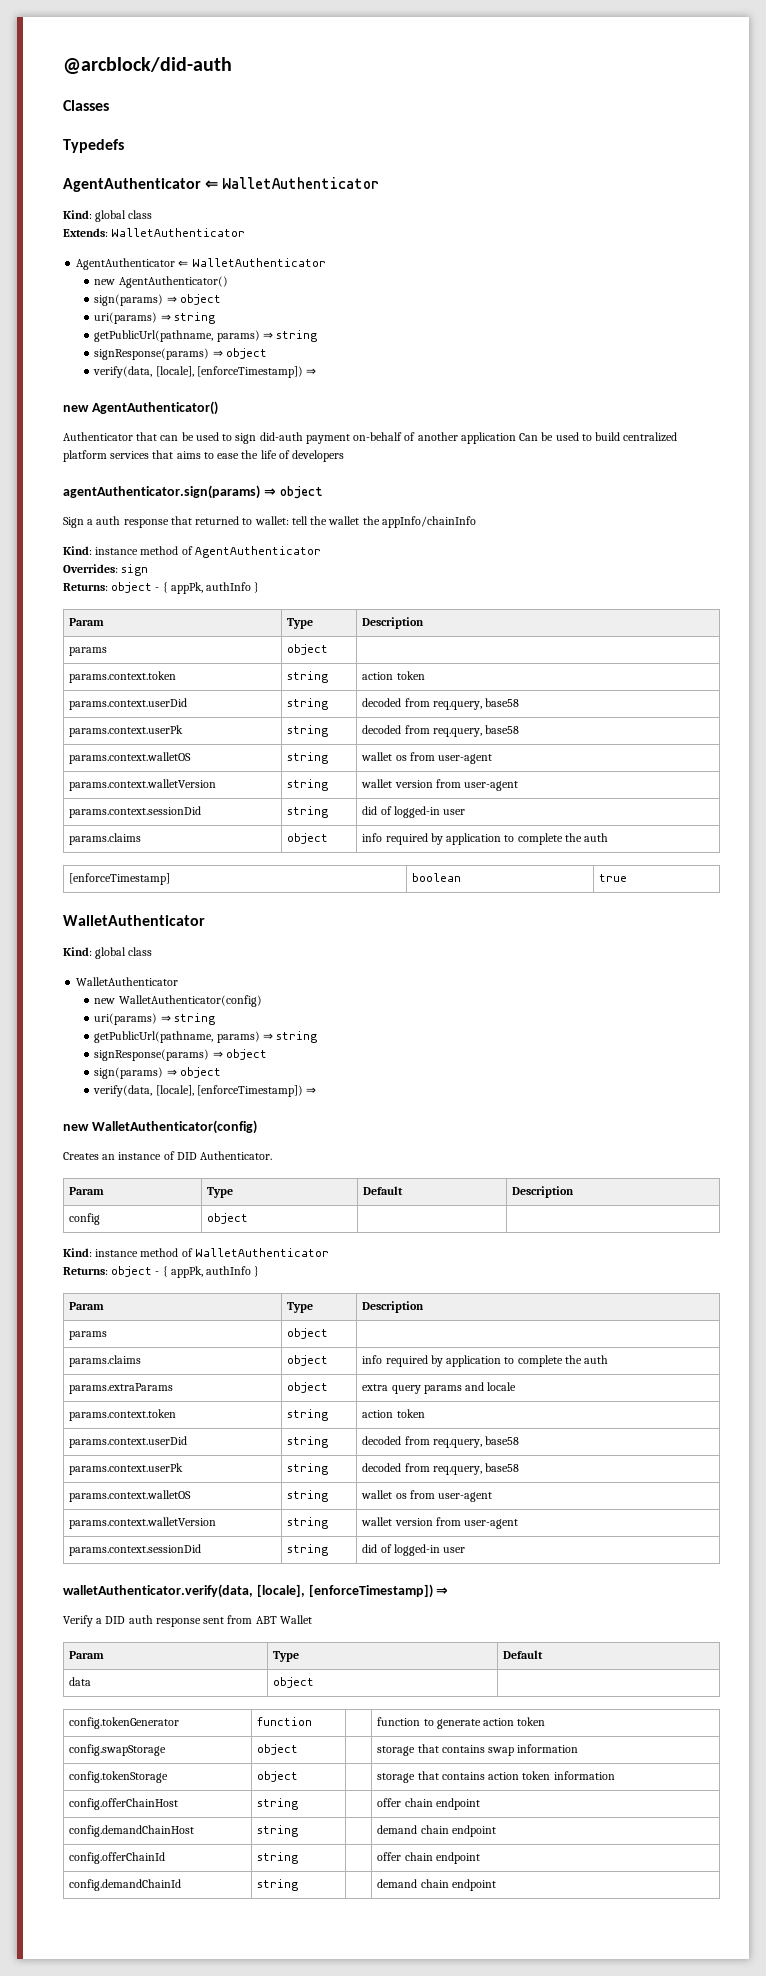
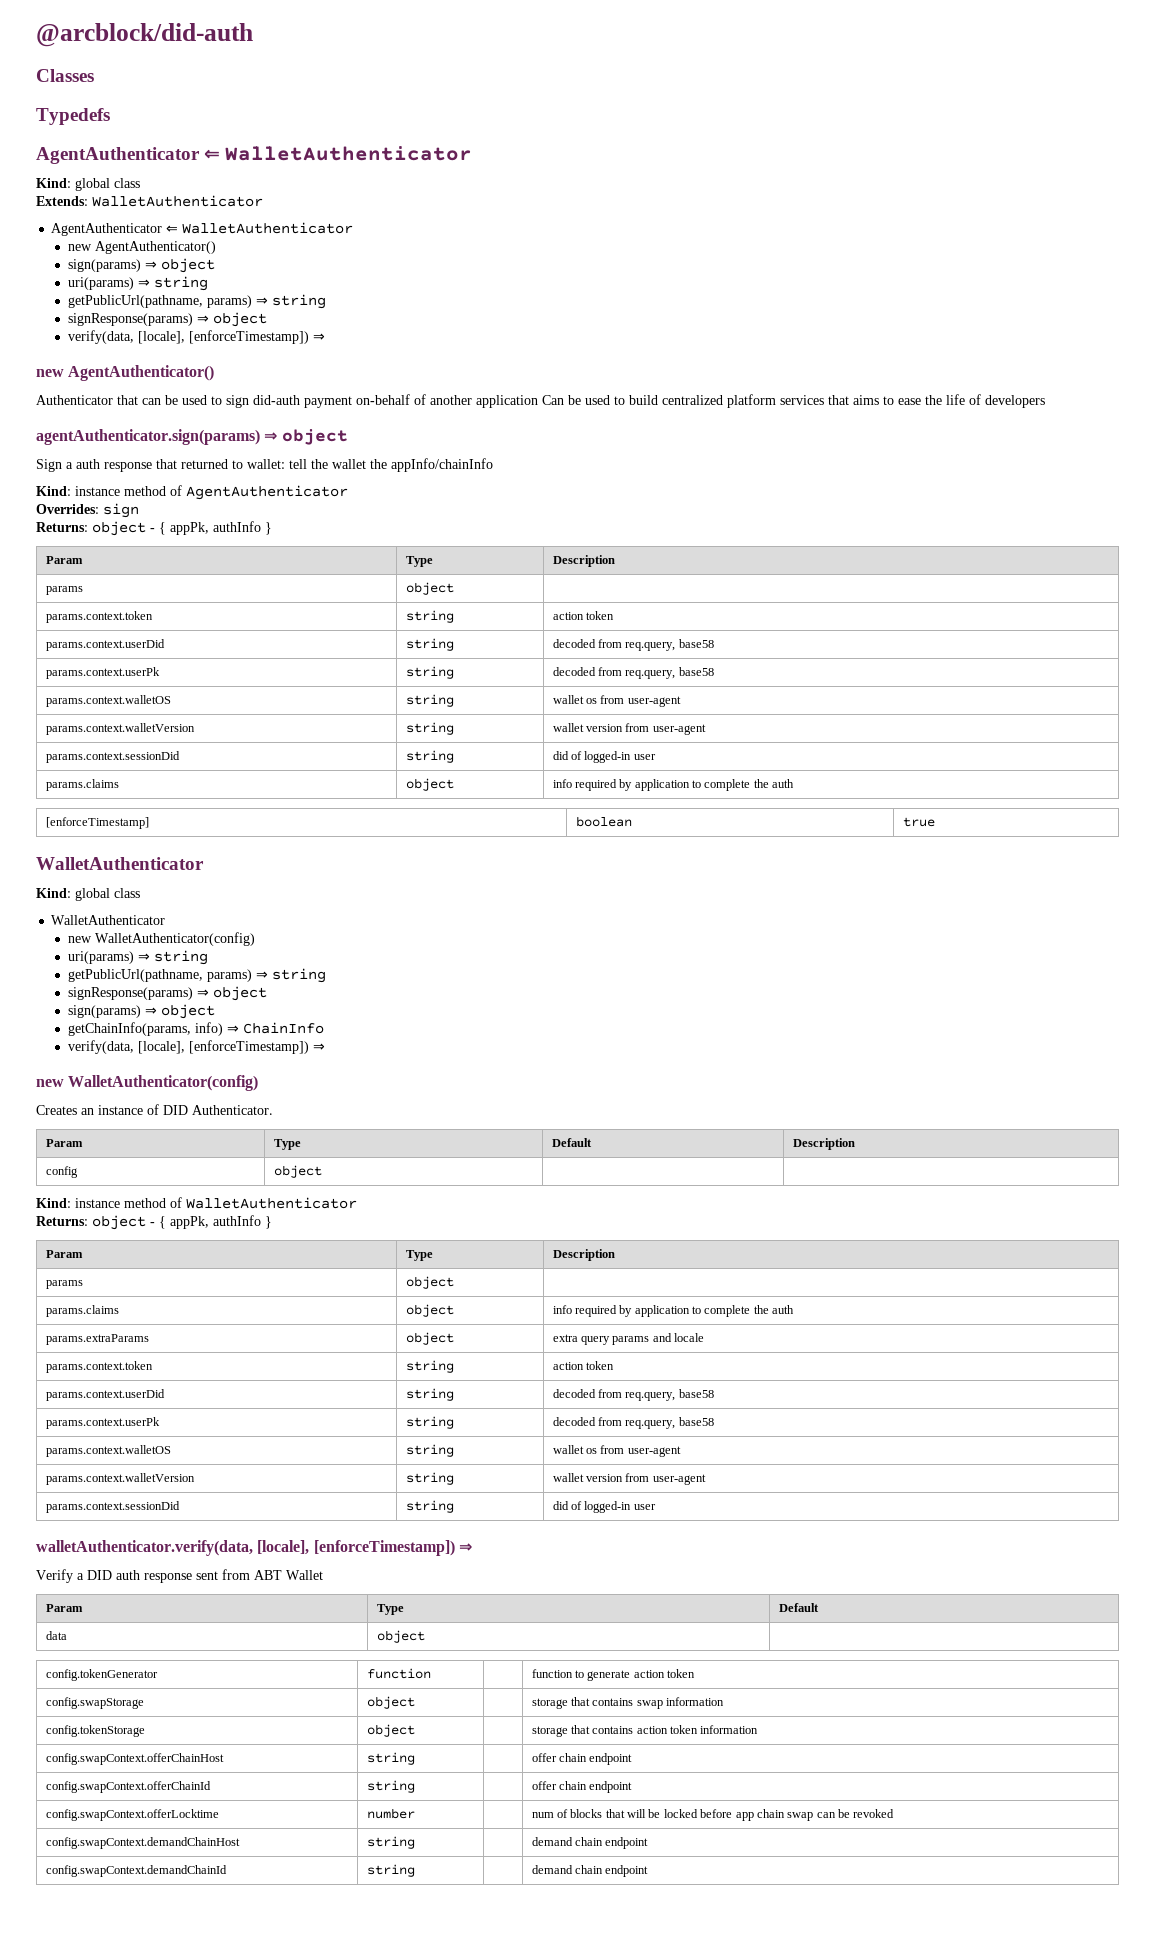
(221, 1072) none -> [67,1022,324,1036] // getChainInfo(params, info) ⇒ ChainInfo
[69,1798,179,1810] [257,1798,299,1810] [377,1798,480,1810] [69,1825,195,1837] [257,1825,299,1837] [377,1825,496,1837] [69,1852,166,1864] [257,1852,299,1864] [377,1852,480,1864] [69,1879,182,1891] config.offerChainHost | string | | offer chain endpoint // config.demandChainHost | string | | demand chain endpoint // config.offerChainId | string | | offer chain endpoint // config.demandChainId -> [45,1753,224,1765] [366,1752,415,1765] [531,1753,633,1765] [45,1781,211,1793] [366,1780,415,1793] [531,1781,633,1793] [45,1809,219,1821] [366,1808,415,1819] [531,1809,895,1821] [45,1837,240,1849] [366,1836,415,1849] [531,1837,649,1849] [45,1865,227,1877] config.swapContext.offerChainHost | string | | offer chain endpoint // config.swapContext.offerChainId | string | | offer chain endpoint // config.swapContext.offerLocktime | number | | num of blocks that will be locked before app chain swap can be revoked // config.swapContext.demandChainHost | string | | demand chain endpoint // config.swapContext.demandChainId

